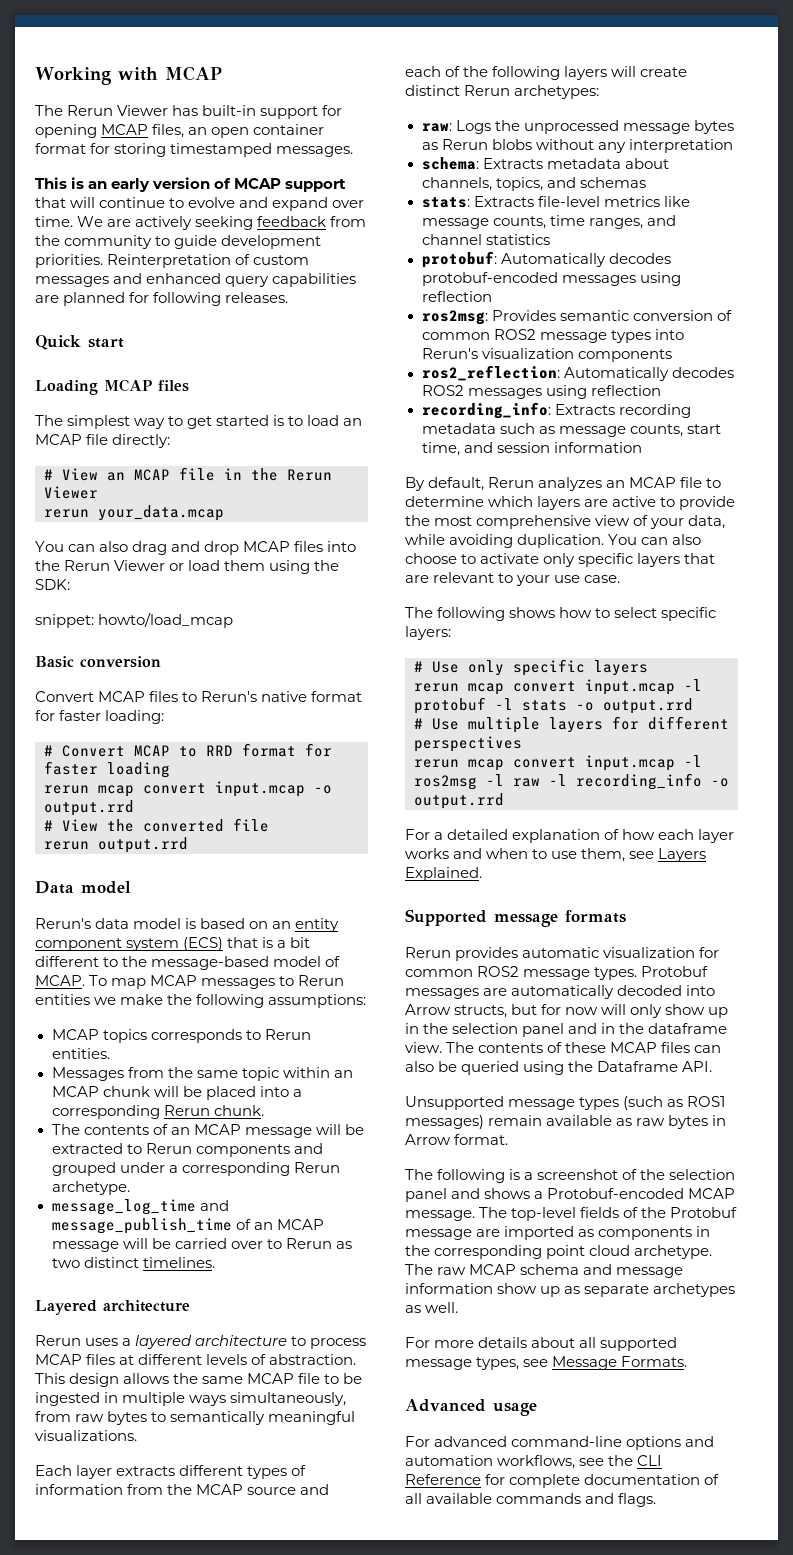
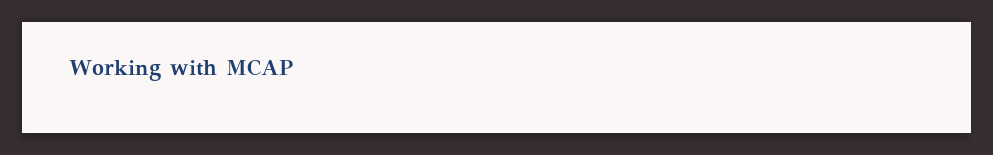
[35,105,343,119] [35,124,325,138] [35,143,354,157] [35,177,347,192] [35,197,365,211] [35,216,367,230] [35,235,322,249] [35,254,310,268] [35,273,357,287] [35,292,289,306] [35,335,124,350] [35,379,189,395] [35,415,363,429] [35,434,171,448] [44,467,332,481] [44,486,98,499] [44,505,224,521] [35,541,357,555] [35,560,340,574] [35,579,70,590] [35,612,234,628] [35,656,161,668] [35,691,363,702] [35,710,165,724] [44,743,332,757] [44,761,170,778] [44,781,332,797] [44,800,134,816] [44,818,269,832] [44,837,188,853] [35,881,131,894] [35,918,340,932] [35,937,311,951] [35,956,341,970] [35,975,345,989] [35,994,367,1008] [51,1029,311,1043] [51,1048,110,1059] [51,1067,353,1081] [51,1086,302,1100] [51,1105,264,1119] [51,1124,364,1138] [51,1143,323,1157] [51,1162,340,1176] [51,1181,130,1195] [51,1199,229,1215] [51,1218,324,1234] [51,1238,352,1252] [51,1257,215,1268] [35,1300,190,1315] [35,1335,367,1349] [35,1354,357,1365] [35,1373,363,1387] [35,1392,347,1406] [35,1411,356,1425] [35,1430,137,1441] [35,1465,307,1479] [35,1484,330,1495] [405,66,688,80] [405,85,600,99] [421,120,734,134] [421,139,733,153] [421,157,669,170] [421,177,646,191] [421,196,690,208] [421,215,676,229] [421,234,550,245] [421,251,671,268] [421,272,681,286] [421,291,492,302] [421,310,732,325] [421,329,684,343] [421,348,672,362] [421,365,734,381] [421,385,661,399] [421,402,691,419] [421,423,721,437] [421,442,642,456] [405,477,722,491] [405,496,736,510] [405,515,726,529] [405,534,702,548] [405,553,716,567] [405,572,621,586] [405,607,717,621] [405,626,451,640] [414,659,648,676] [414,679,702,695] [414,697,693,714] [414,716,729,733] [414,736,522,752] [414,755,702,771] [414,773,729,790] [414,793,504,809] [405,829,735,843] [405,848,707,862] [405,867,482,881] [405,909,626,927] [405,947,720,961] [405,966,709,980] [405,985,716,999] [405,1004,729,1018] [405,1023,728,1037] [405,1042,722,1053] [405,1061,713,1075] [405,1096,726,1110] [405,1115,727,1129] [405,1134,509,1145] [405,1169,736,1183] [405,1188,736,1202] [405,1207,738,1221] [405,1226,711,1240] [405,1245,713,1259] [405,1264,684,1278] [405,1283,736,1297] [405,1302,459,1313] [405,1337,678,1351] [405,1356,688,1370] [405,1399,537,1416] [405,1436,715,1450] [405,1455,663,1469] [405,1474,720,1488] [405,1493,657,1507] // The Rerun Viewer has built-in support for opening MCAP files, an open container format for storing timestamped messages. // This is an early version of MCAP support that will continue to evolve and expand over time. We are actively seeking feedback from the community to guide development priorities. Reinterpretation of custom messages and enhanced query capabilities are planned for following releases. // Quick start // Loading MCAP files // The simplest way to get started is to load an MCAP file directly: // # View an MCAP file in the Rerun Viewer // rerun your_data.mcap // You can also drag and drop MCAP files into the Rerun Viewer or load them using the SDK: // snippet: howto/load_mcap // Basic conversion // Convert MCAP files to Rerun's native format for faster loading: // # Convert MCAP to RRD format for faster loading // rerun mcap convert input.mcap -o output.rrd // # View the converted file // rerun output.rrd // Data model // Rerun's data model is based on an entity component system (ECS) that is a bit different to the message-based model of MCAP. To map MCAP messages to Rerun entities we make the following assumptions: // MCAP topics corresponds to Rerun entities. // Messages from the same topic within an MCAP chunk will be placed into a corresponding Rerun chunk. // The contents of an MCAP message will be extracted to Rerun components and grouped under a corresponding Rerun archetype. // message_log_time and message_publish_time of an MCAP message will be carried over to Rerun as two distinct timelines. // Layered architecture // Rerun uses a layered architecture to process MCAP files at different levels of abstraction. This design allows the same MCAP file to be ingested in multiple ways simultaneously, from raw bytes to semantically meaningful visualizations. // Each layer extracts different types of information from the MCAP source and each of the following layers will create distinct Rerun archetypes: // raw: Logs the unprocessed message bytes as Rerun blobs without any interpretation // schema: Extracts metadata about channels, topics, and schemas // stats: Extracts file-level metrics like message counts, time ranges, and channel statistics // protobuf: Automatically decodes protobuf-encoded messages using reflection // ros2msg: Provides semantic conversion of common ROS2 message types into Rerun's visualization components // ros2_reflection: Automatically decodes ROS2 messages using reflection // recording_info: Extracts recording metadata such as message counts, start time, and session information // By default, Rerun analyzes an MCAP file to determine which layers are active to provide the most comprehensive view of your data, while avoiding duplication. You can also choose to activate only specific layers that are relevant to your use case. // The following shows how to select specific layers: // # Use only specific layers // rerun mcap convert input.mcap -l protobuf -l stats -o output.rrd // # Use multiple layers for different perspectives // rerun mcap convert input.mcap -l ros2msg -l raw -l recording_info -o output.rrd // For a detailed explanation of how each layer works and when to use them, see Layers Explained. // Supported message formats // Rerun provides automatic visualization for common ROS2 message types. Protobuf messages are automatically decoded into Arrow structs, but for now will only show up in the selection panel and in the dataframe view. The contents of these MCAP files can also be queried using the Dataframe API. // Unsupported message types (such as ROS1 messages) remain available as raw bytes in Arrow format. // The following is a screenshot of the selection panel and shows a Protobuf-encoded MCAP message. The top-level fields of the Protobuf message are imported as components in the corresponding point cloud archetype. The raw MCAP schema and message information show up as separate archetypes as well. // For more details about all supported message types, see Message Formats. // Advanced usage // For advanced command-line options and automation workflows, see the CLI Reference for complete documentation of all available commands and flags. -> (293, 67) none

